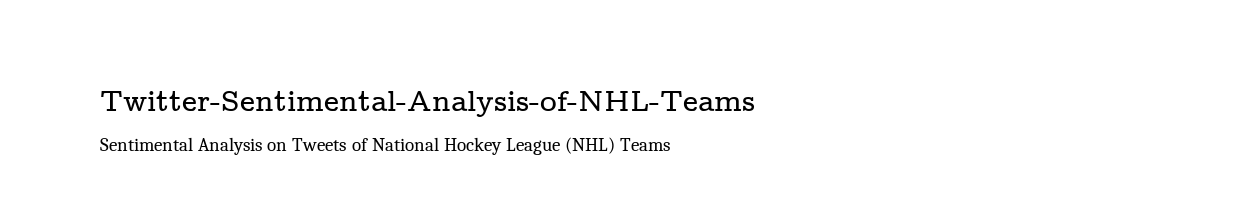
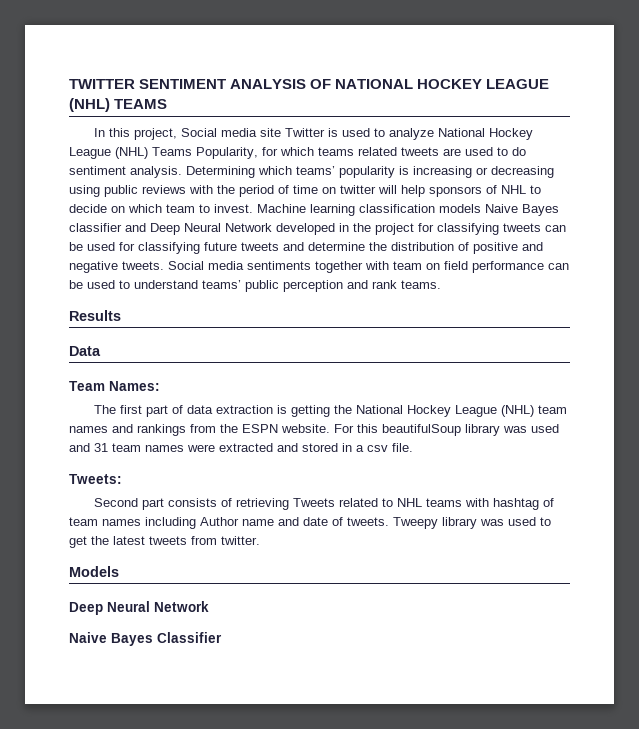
[100,91,755,117] [100,137,368,155] Twitter-Sentimental-Analysis-of-NHL-Teams // Sentimental Analysis on Tweets of -> [69,79,550,89] [69,98,168,112] [94,128,435,140] TWITTER SENTIMENT ANALYSIS OF NATIONAL HOCKEY LEAGUE (NHL) TEAMS // In this project, Social media site Twitter is used to analyze
(671, 144) none -> [196,147,526,159] [69,166,554,178] [69,185,541,197] [69,204,559,216] [69,223,566,235] [69,242,543,254] [69,261,569,273] [69,280,441,292] [69,310,121,321] [69,346,101,356] [69,381,160,391] [94,405,568,417] [69,424,559,436] [69,443,413,452] [69,474,122,484] [94,498,555,510] [69,517,551,529] [69,536,260,548] [69,566,119,577] [69,601,209,615] [69,632,222,646] Popularity, for which teams related tweets are used to do sentiment analysis. Determining which teams’ popularity is increasing or decreasing using public reviews with the period of time on twitter will help sponsors of NHL to decide on which team to invest. Machine learning classification models Naive Bayes classifier and Deep Neural Network developed in the project for classifying tweets can be used for classifying future tweets and determine the distribution of positive and negative tweets. Social media sentiments together with team on field performance can be used to understand teams’ public perception and rank teams. // Results // Data // Team Names: // The first part of data extraction is getting the National Hockey League (NHL) team names and rankings from the ESPN website. For this beautifulSoup library was used and 31 team names were extracted and stored in a csv file. // Tweets: // Second part consists of retrieving Tweets related to NHL teams with hashtag of team names including Author name and date of tweets. Tweepy library was used to get the latest tweets from twitter. // Models // Deep Neural Network // Naive Bayes Classifier

